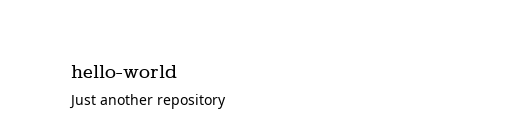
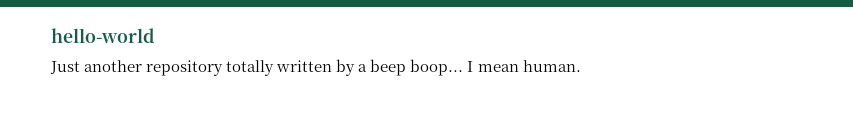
(226, 101) none -> [226,59,581,76] totally written by a beep boop... I mean human.

